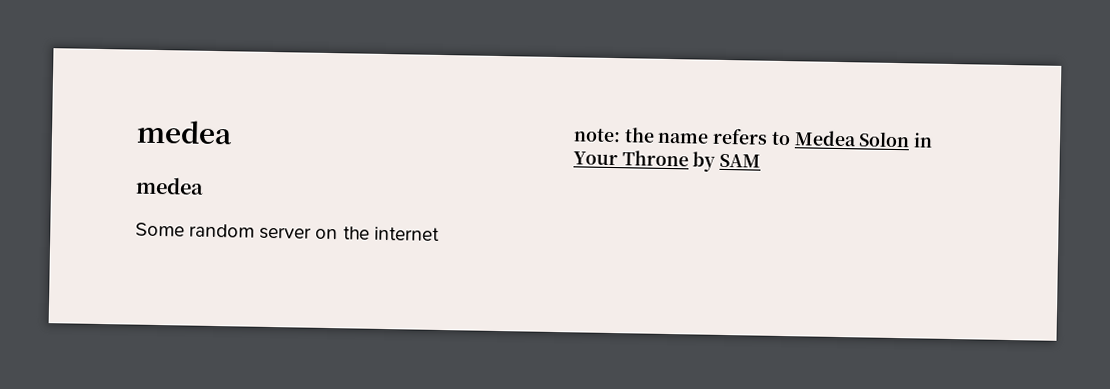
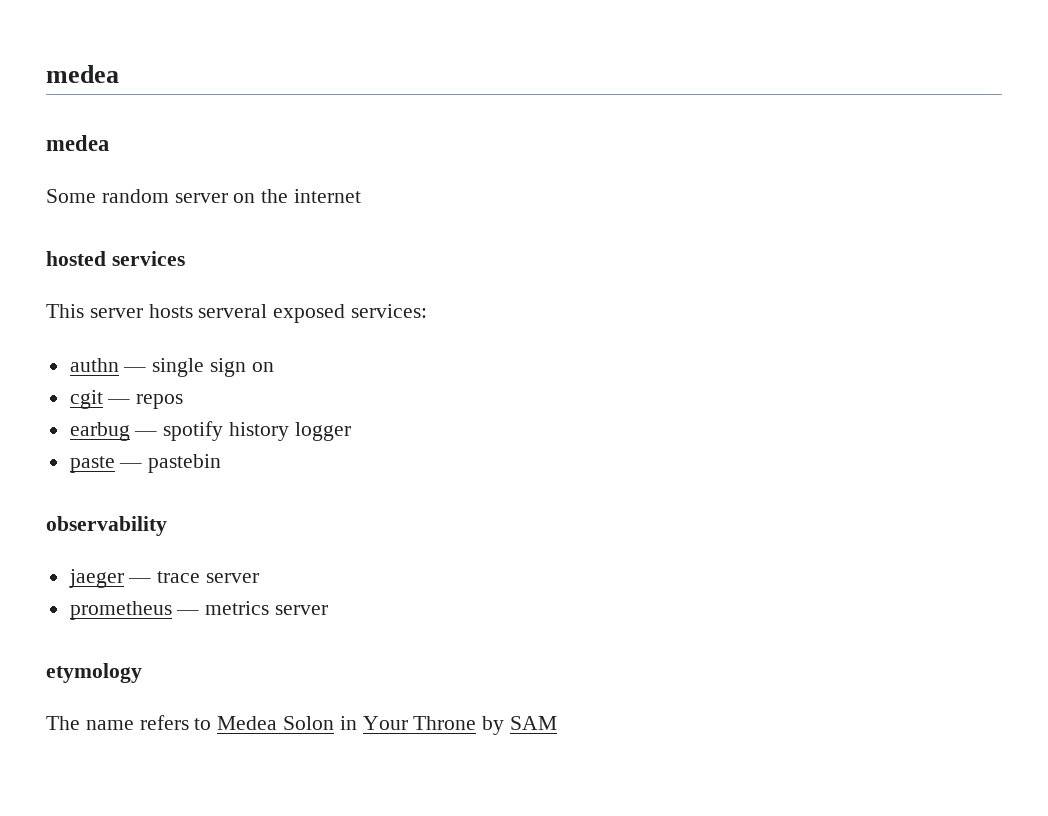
[573,127,655,143] note: the -> [46,251,185,266] [46,304,428,323] [69,358,274,377] [69,390,184,409] [69,421,351,441] [69,454,222,473] [46,516,167,536] [68,569,260,588] [69,601,329,620] [46,663,142,683] [46,716,80,730] hosted services // This server hosts serveral exposed services: // authn — single sign on // cgit — repos // earbug — spotify history logger // paste — pastebin // observability // jaeger — trace server // prometheus — metrics server // etymology // The

